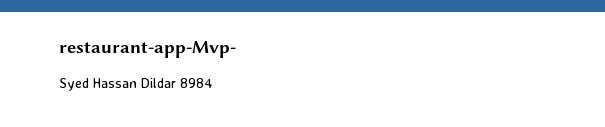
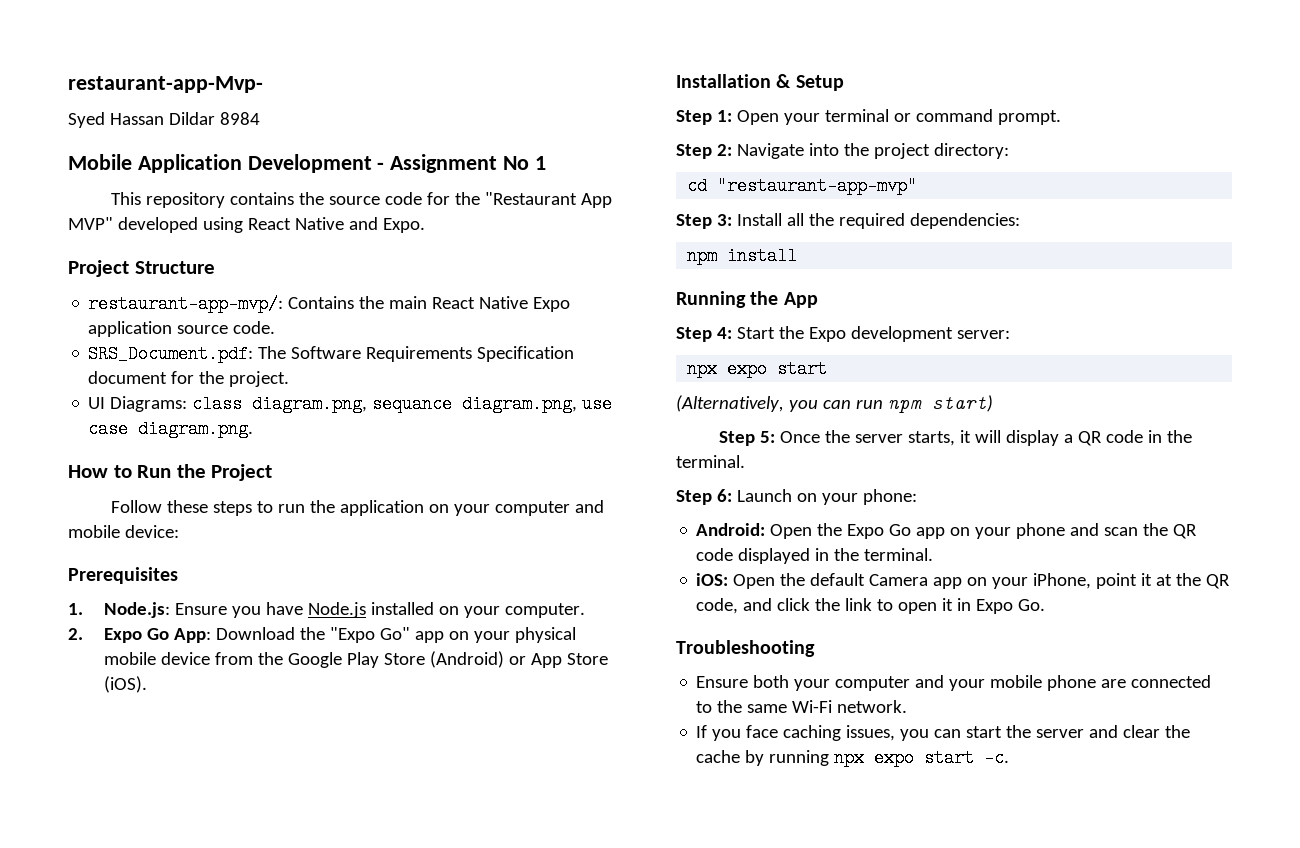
(213, 83) none -> [68,154,546,173] [111,192,613,208] [68,217,425,233] [68,260,215,277] [88,295,571,313] [88,321,276,337] [88,345,575,363] [88,371,290,387] [88,395,613,413] [88,420,254,438] [68,464,273,481] [111,500,605,516] [68,525,179,538] [68,567,178,584] [68,602,586,618] [68,627,577,643] [104,651,609,668] [104,676,148,693] [676,74,844,91] [676,109,1061,125] [676,143,1009,159] [687,177,918,195] [676,213,1020,229] [687,247,798,265] [676,291,818,308] [676,326,1010,342] [687,360,828,378] [676,395,993,413] [719,430,1193,446] [676,455,745,468] [676,489,917,505] [696,523,1198,539] [696,548,934,564] [696,573,1231,589] [696,598,1046,614] [676,640,815,657] [696,675,1212,691] [696,700,908,713] [696,725,1191,741] [696,749,1010,767] // Mobile Application Development - Assignment No 1 // This repository contains the source code for the "Restaurant App MVP" developed using React Native and Expo. // Project Structure // restaurant-app-mvp/: Contains the main React Native Expo application source code. // SRS_Document.pdf: The Software Requirements Specification document for the project. // UI Diagrams: class diagram.png, sequance diagram.png, use case diagram.png. // How to Run the Project // Follow these steps to run the application on your computer and mobile device: // Prerequisites // 1. Node.js: Ensure you have Node.js installed on your computer. // 2. Expo Go App: Download the "Expo Go" app on your physical mobile device from the Google Play Store (Android) or App Store (iOS). // Installation & Setup // Step 1: Open your terminal or command prompt. // Step 2: Navigate into the project directory: // cd "restaurant-app-mvp" // Step 3: Install all the required dependencies: // npm install // Running the App // Step 4: Start the Expo development server: // npx expo start // (Alternatively, you can run npm start) // Step 5: Once the server starts, it will display a QR code in the terminal. // Step 6: Launch on your phone: // Android: Open the Expo Go app on your phone and scan the QR code displayed in the terminal. // iOS: Open the default Camera app on your iPhone, point it at the QR code, and click the link to open it in Expo Go. // Troubleshooting // Ensure both your computer and your mobile phone are connected to the same Wi-Fi network. // If you face caching issues, you can start the server and clear the cache by running npx expo start -c.

